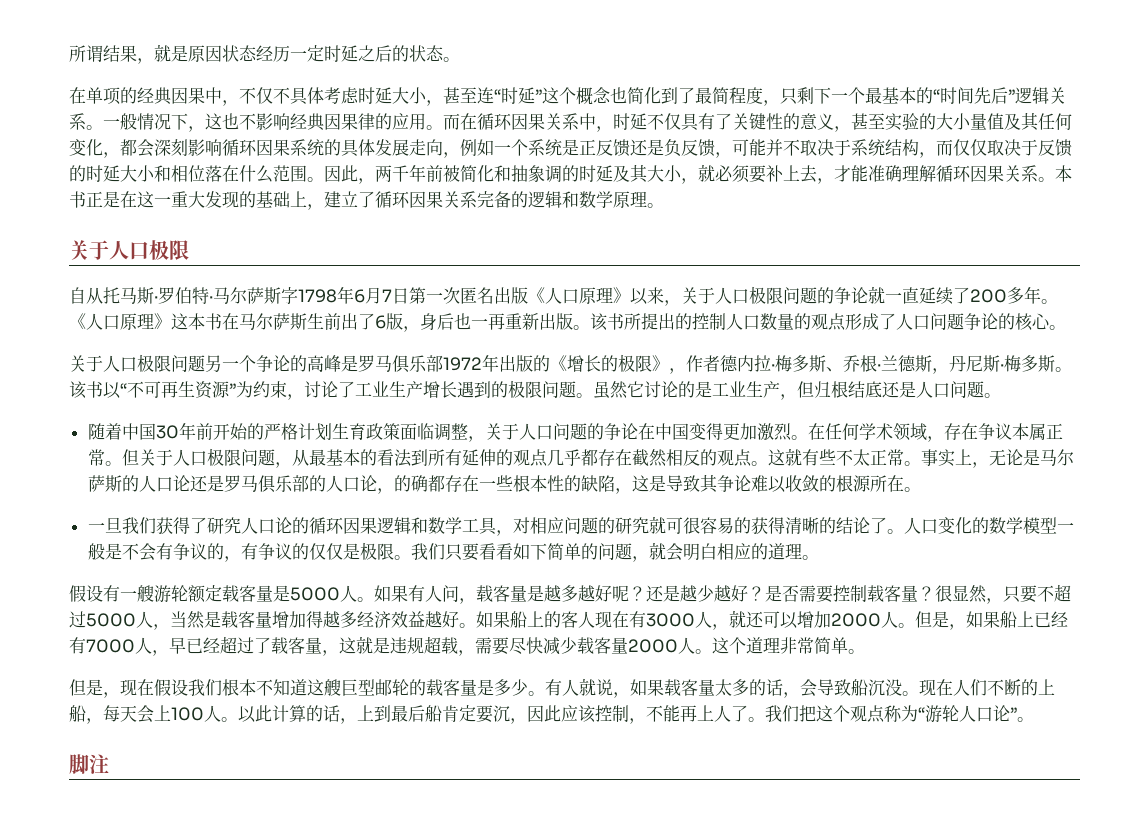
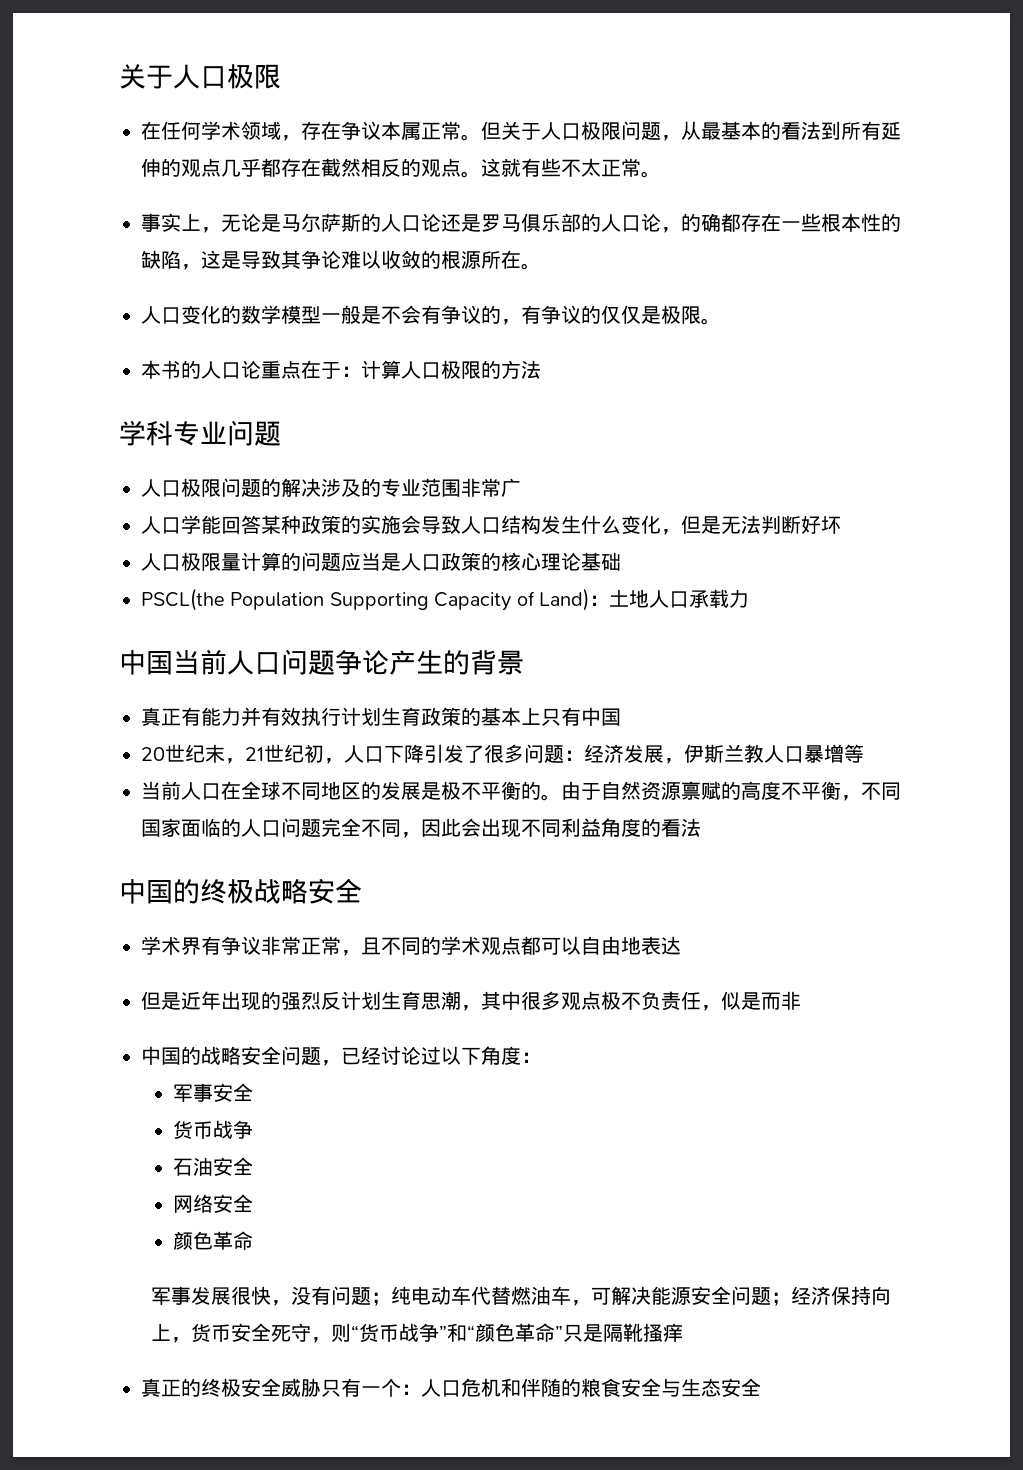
[69,44,460,64] [69,87,1066,106] [69,112,1072,132] [69,139,1072,158] [69,164,1072,184] [69,191,664,210] [69,240,189,260] [69,286,1058,306] [69,313,1066,332] [69,354,1072,374] [69,380,1001,400] [87,422,808,442] 所谓结果，就是原因状态经历一定时延之后的状态。 // 在单项的经典因果中，不仅不具体考虑时延大小，甚至连“时延”这个概念也简化到了最简程度，只剩下一个最基本的“时间先后”逻辑关系。一般情况下，这也不影响经典因果律的应用。而在循环因果关系中，时延不仅具有了关键性的意义，甚至实验的大小量值及其任何变化，都会深刻影响循环因果系统的具体发展走向，例如一个系统是正反馈还是负反馈，可能并不取决于系统结构，而仅仅取决于反馈的时延大小和相位落在什么范围。因此，两千年前被简化和抽象调的时延及其大小，就必须要补上去，才能准确理解循环因果关系。本书正是在这一重大发现的基础上，建立了循环因果关系完备的逻辑和数学原理。 // 关于人口极限 // 自从托马斯·罗伯特·马尔萨斯字1798年6月7日第一次匿名出版《人口原理》以来，关于人口极限问题的争论就一直延续了200多年。《人口原理》这本书在马尔萨斯生前出了6版，身后也一再重新出版。该书所提出的控制人口数量的观点形成了人口问题争论的核心。 // 关于人口极限问题另一个争论的高峰是罗马俱乐部1972年出版的《增长的极限》，作者德内拉·梅多斯、乔根·兰德斯，丹尼斯·梅多斯。该书以“不可再生资源”为约束，讨论了工业生产增长遇到的极限问题。虽然它讨论的是工业生产，但归根结底还是人口问题。 // 随着中国30年前开始的严格计划生育政策面临调整，关于人口问题的争论在中国变得更加激烈。 -> [119,64,281,89] 关于人口极限 //
(921, 463) none -> (661, 174) //
[87,516,904,536] 一旦我们获得了研究人口论的循环因果逻辑和数学工具，对相应问题的研究就可很容易的获得清晰的结论了。 -> (541, 266) none
[410,542,819,562] [69,584,1071,604] [69,610,1068,630] [69,636,865,656] [69,678,1055,698] [69,705,1034,724] [69,754,109,774] 我们只要看看如下简单的问题，就会明白相应的道理。 // 假设有一艘游轮额定载客量是5000人。如果有人问，载客量是越多越好呢？还是越少越好？是否需要控制载客量？很显然，只要不超过5000人，当然是载客量增加得越多经济效益越好。如果船上的客人现在有3000人，就还可以增加2000人。但是，如果船上已经有7000人，早已经超过了载客量，这就是违规超载，需要尽快减少载客量2000人。这个道理非常简单。 // 但是，现在假设我们根本不知道这艘巨型邮轮的载客量是多少。有人就说，如果载客量太多的话，会导致船沉没。现在人们不断的上船，每天会上100人。以此计算的话，上到最后船肯定要沉，因此应该控制，不能再上人了。我们把这个观点称为“游轮人口论”。 // 脚注 -> [141,360,541,379] [119,420,281,446] [141,478,521,497] [141,515,841,535] [141,552,621,571] [141,588,749,611] [119,649,524,675] [141,707,621,727] [141,744,864,764] [141,781,901,801] [141,818,701,838] [119,878,362,904] [141,936,681,956] [141,991,801,1011] [141,1046,541,1066] [172,1083,253,1102] [172,1120,253,1140] [172,1157,253,1176] [172,1194,253,1213] [172,1231,253,1250] [150,1286,891,1306] [150,1323,683,1343] [141,1378,761,1397] // 本书的人口论重点在于：计算人口极限的方法 // 学科专业问题 // 人口极限问题的解决涉及的专业范围非常广 // 人口学能回答某种政策的实施会导致人口结构发生什么变化，但是无法判断好坏 // 人口极限量计算的问题应当是人口政策的核心理论基础 // PSCL(the Population Supporting Capacity of Land)：土地人口承载力 // 中国当前人口问题争论产生的背景 // 真正有能力并有效执行计划生育政策的基本上只有中国 // 20世纪末，21世纪初，人口下降引发了很多问题：经济发展，伊斯兰教人口暴增等 // 当前人口在全球不同地区的发展是极不平衡的。由于自然资源禀赋的高度不平衡，不同国家面临的人口问题完全不同，因此会出现不同利益角度的看法 // 中国的终极战略安全 // 学术界有争议非常正常，且不同的学术观点都可以自由地表达 // 但是近年出现的强烈反计划生育思潮，其中很多观点极不负责任，似是而非 // 中国的战略安全问题，已经讨论过以下角度： // 军事安全 // 货币战争 // 石油安全 // 网络安全 // 颜色革命 // 军事发展很快，没有问题；纯电动车代替燃油车，可解决能源安全问题；经济保持向上，货币安全死守，则“货币战争”和“颜色革命”只是隔靴搔痒 // 真正的终极安全威胁只有一个：人口危机和伴随的粮食安全与生态安全

